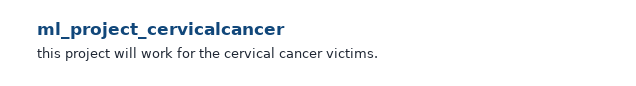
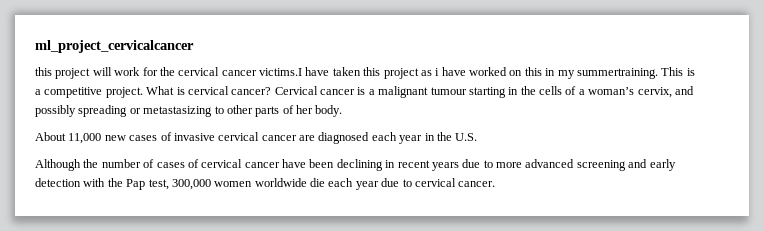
[326,48,378,58] victims. -> [259,67,695,79] [35,86,694,98] [35,105,343,117] [35,132,478,144] [35,159,676,171] [35,178,496,190] victims.I have taken this project as i have worked on this in my summertraining. This is a competitive project. What is cervical cancer? Cervical cancer is a malignant tumour starting in the cells of a woman’s cervix, and possibly spreading or metastasizing to other parts of her body. // About 11,000 new cases of invasive cervical cancer are diagnosed each year in the U.S. // Although the number of cases of cervical cancer have been declining in recent years due to more advanced screening and early detection with the Pap test, 300,000 women worldwide die each year due to cervical cancer.

